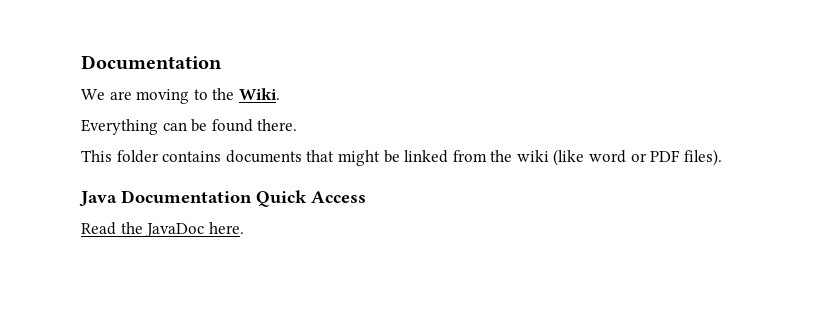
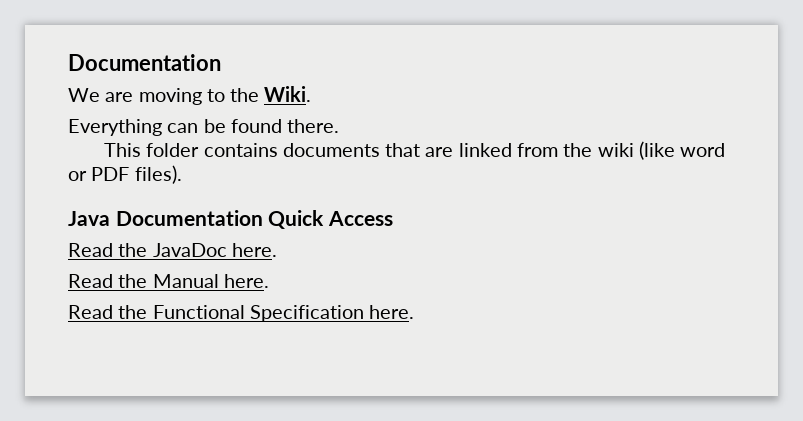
[337,150,400,166] might be -> [425,147,454,157] are
(244, 228) none -> [68,274,269,288] [68,305,415,322] // Read the Manual here. // Read the Functional Specification here.

